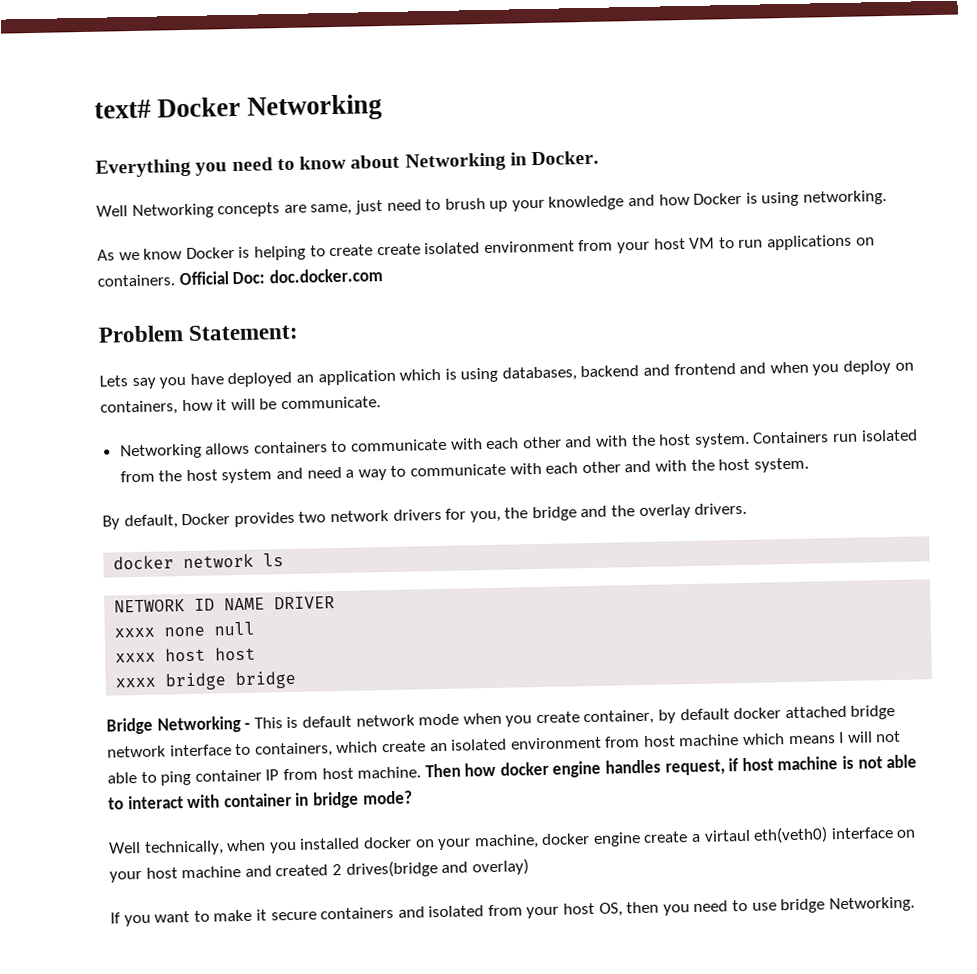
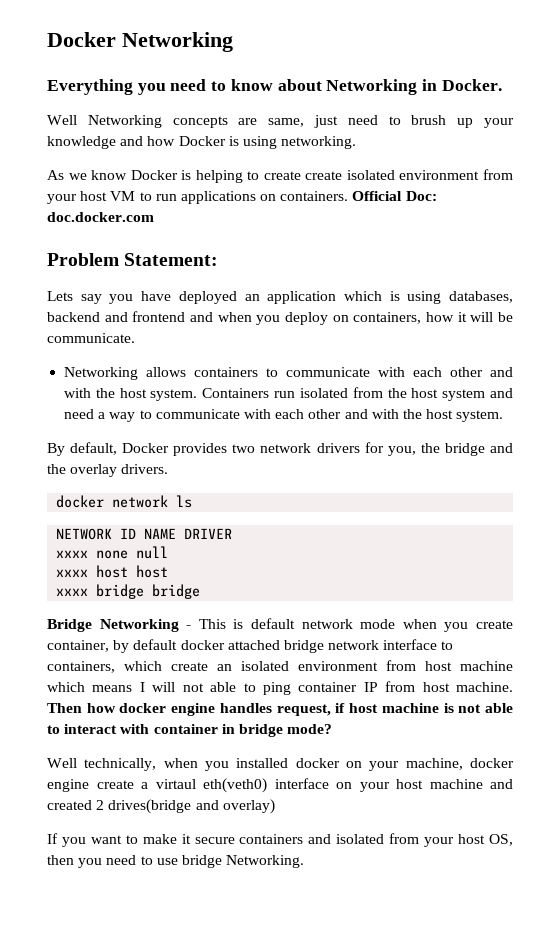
[94,99,151,119] text# -> (47, 39) none

